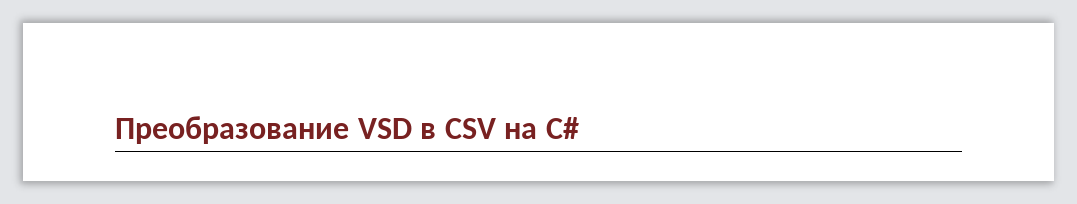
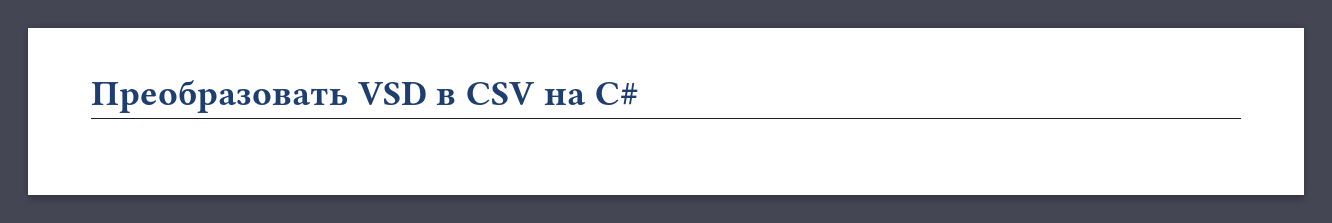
[115,116,349,144] Преобразование -> [91,80,348,113] Преобразовать

